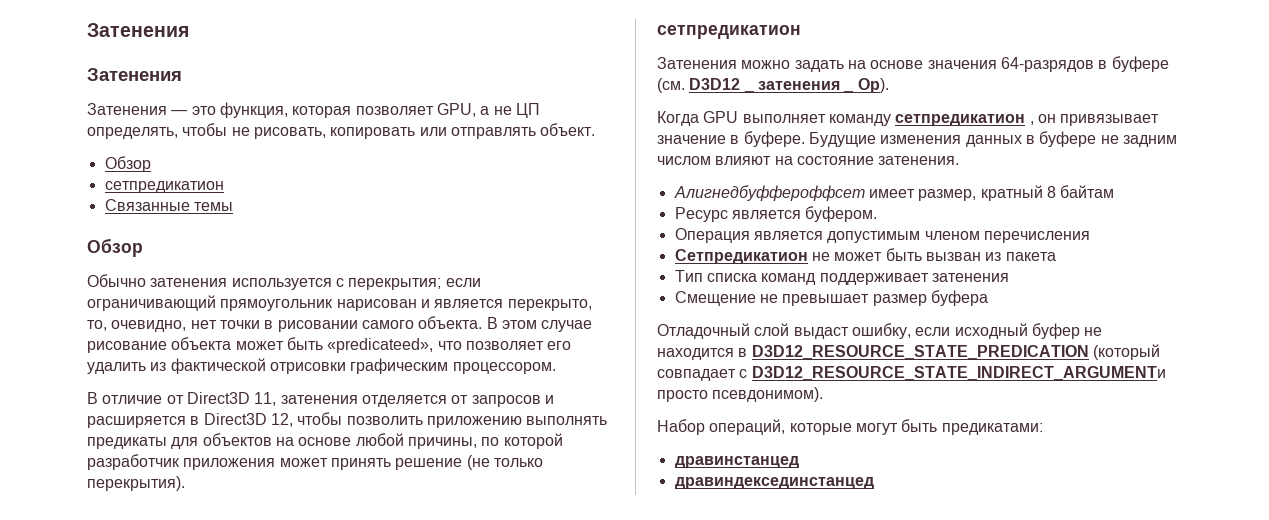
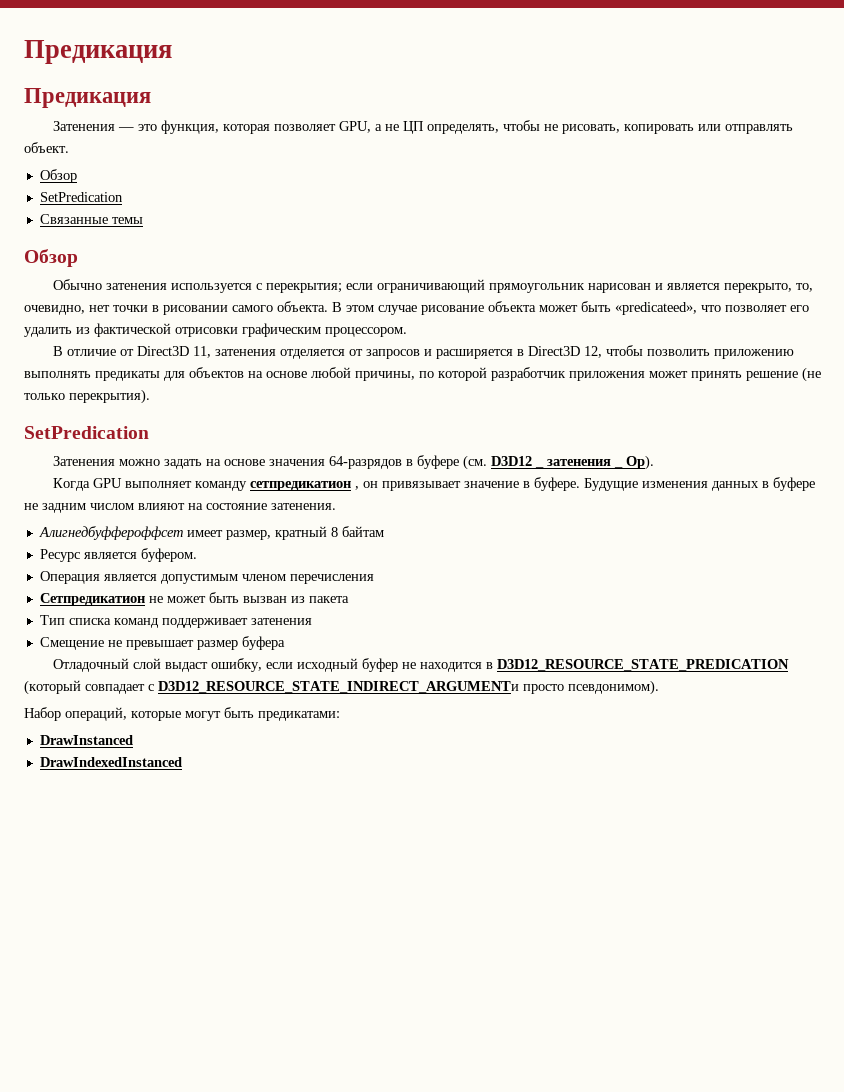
[87,23,189,37] [87,68,182,81] Затенения // Затенения -> [24,40,172,64] [24,88,151,108] Предикация // Предикация
[104,181,224,193] сетпредикатион -> [39,192,123,202] SetPredication
[657,25,801,39] сетпредикатион -> [24,426,149,439] SetPredication
[674,456,799,468] [674,477,874,489] дравинстанцед // дравиндексединстанцед -> [39,735,133,745] [39,757,182,767] DrawInstanced // DrawIndexedInstanced

